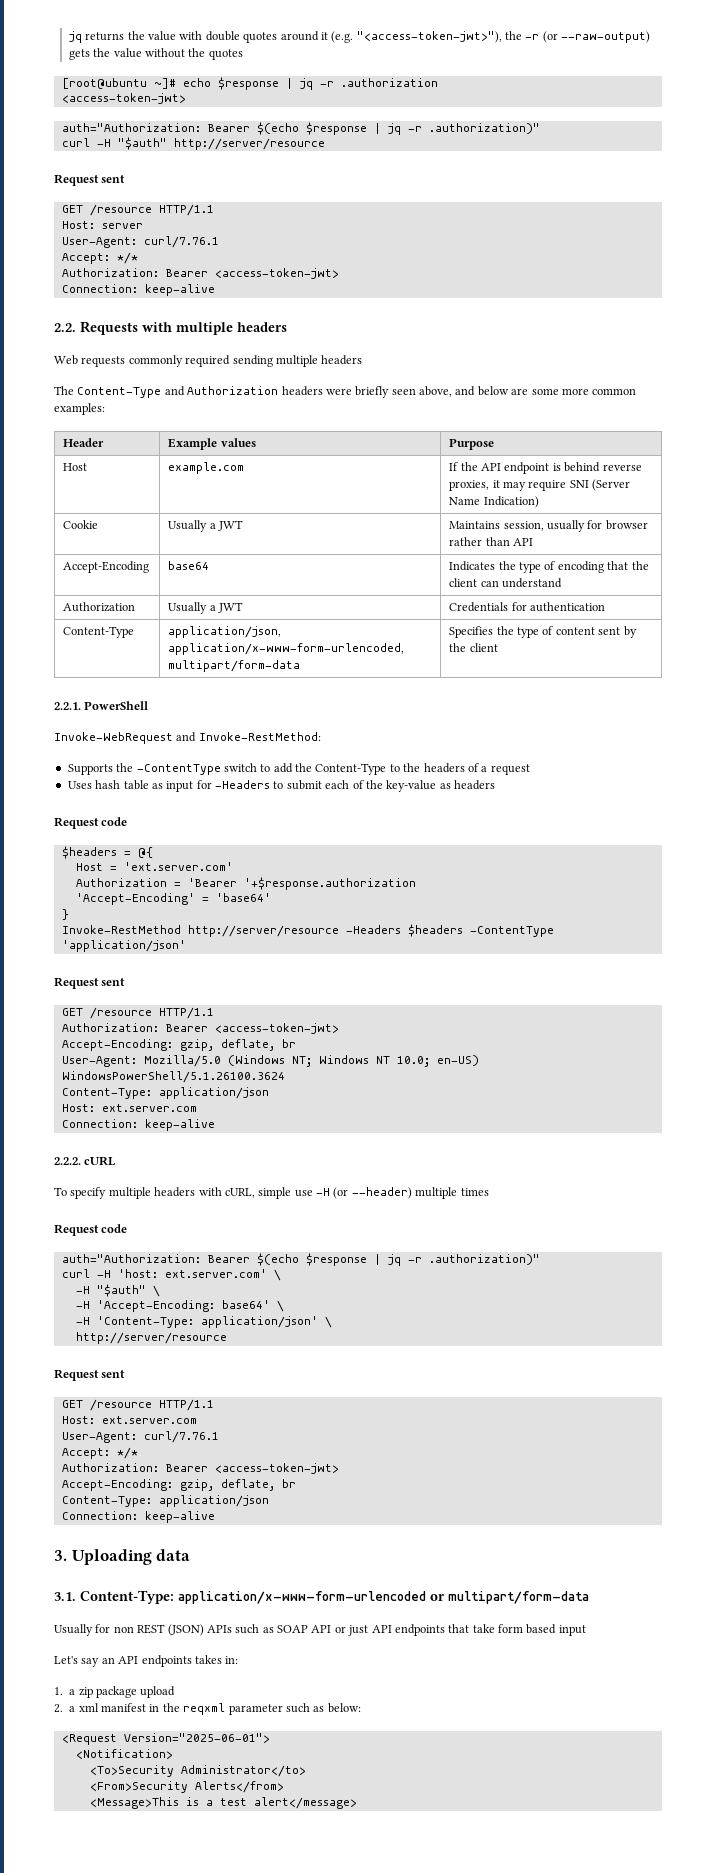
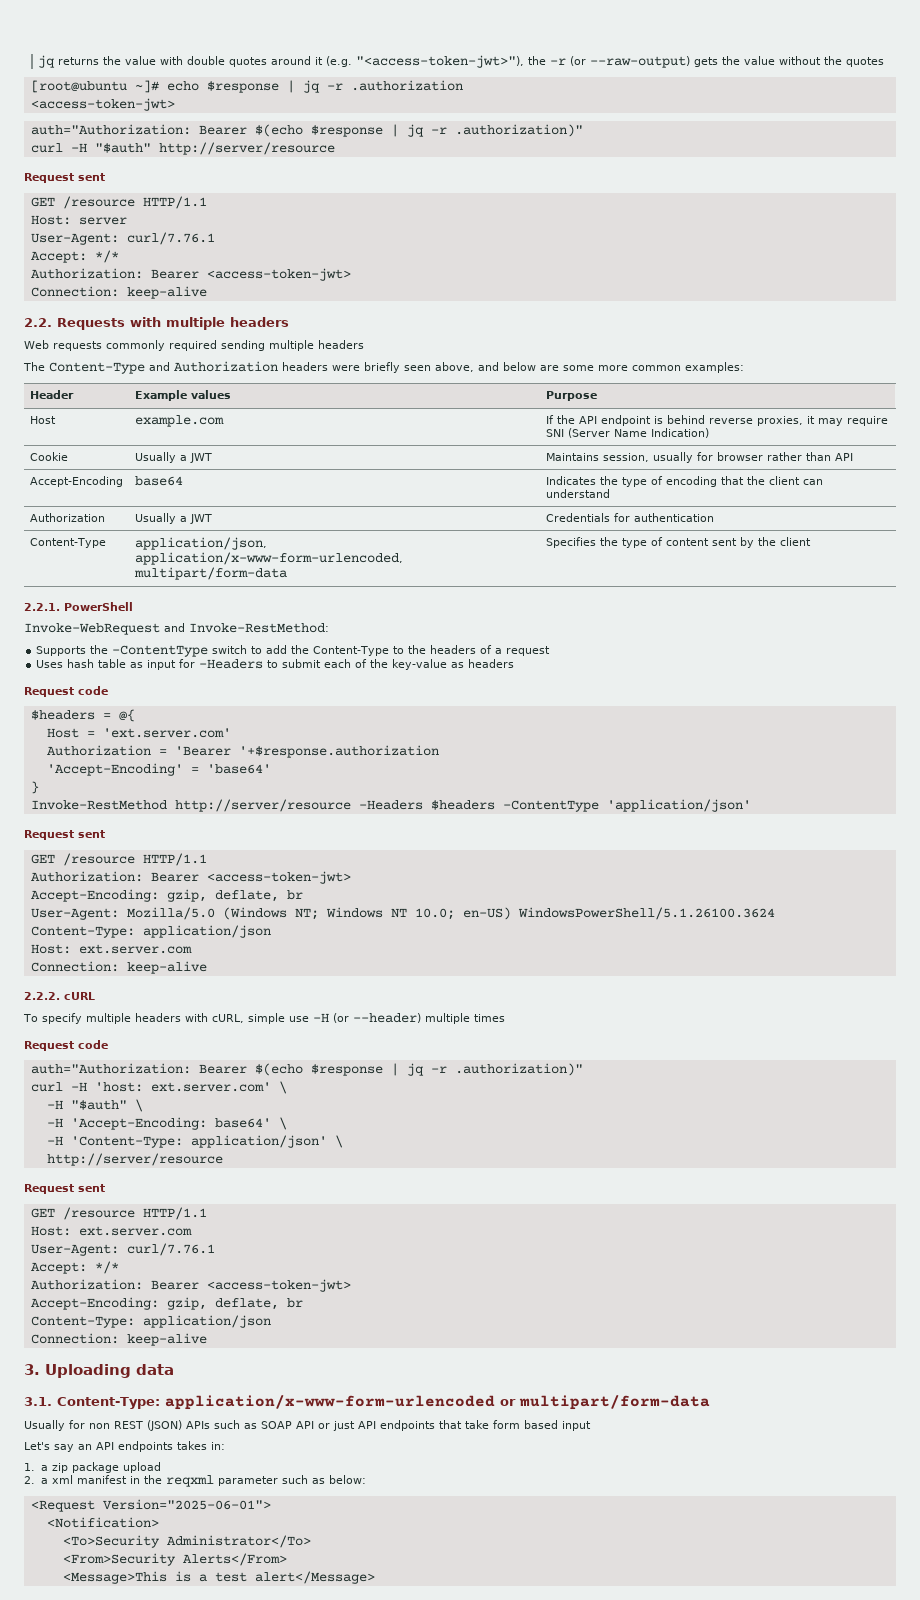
[180,1765,306,1777] Administrator</to> -> [166,1535,311,1548] Administrator</To>
[194,1781,284,1793] Alerts</from> -> [182,1553,287,1566] Alerts</From>
[253,1797,357,1809] alert</message> -> [254,1571,375,1584] alert</Message>

